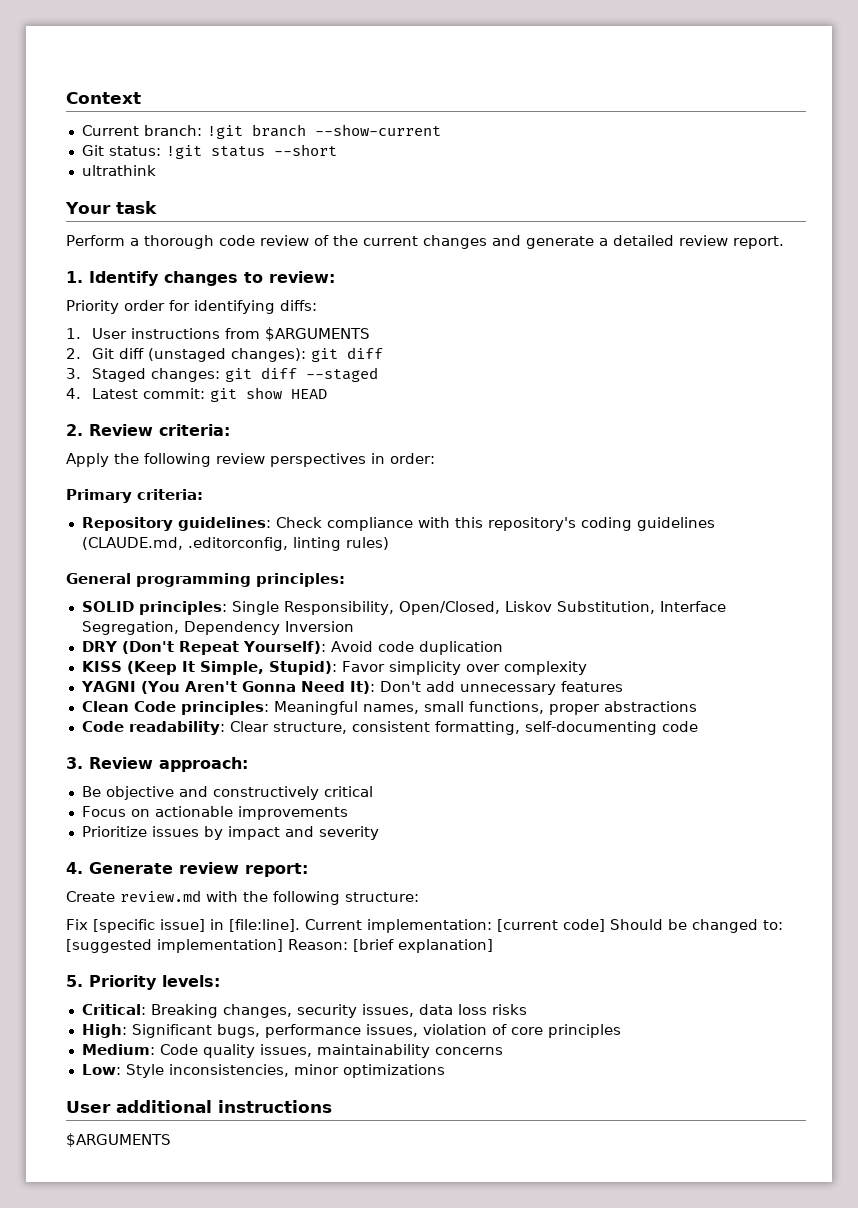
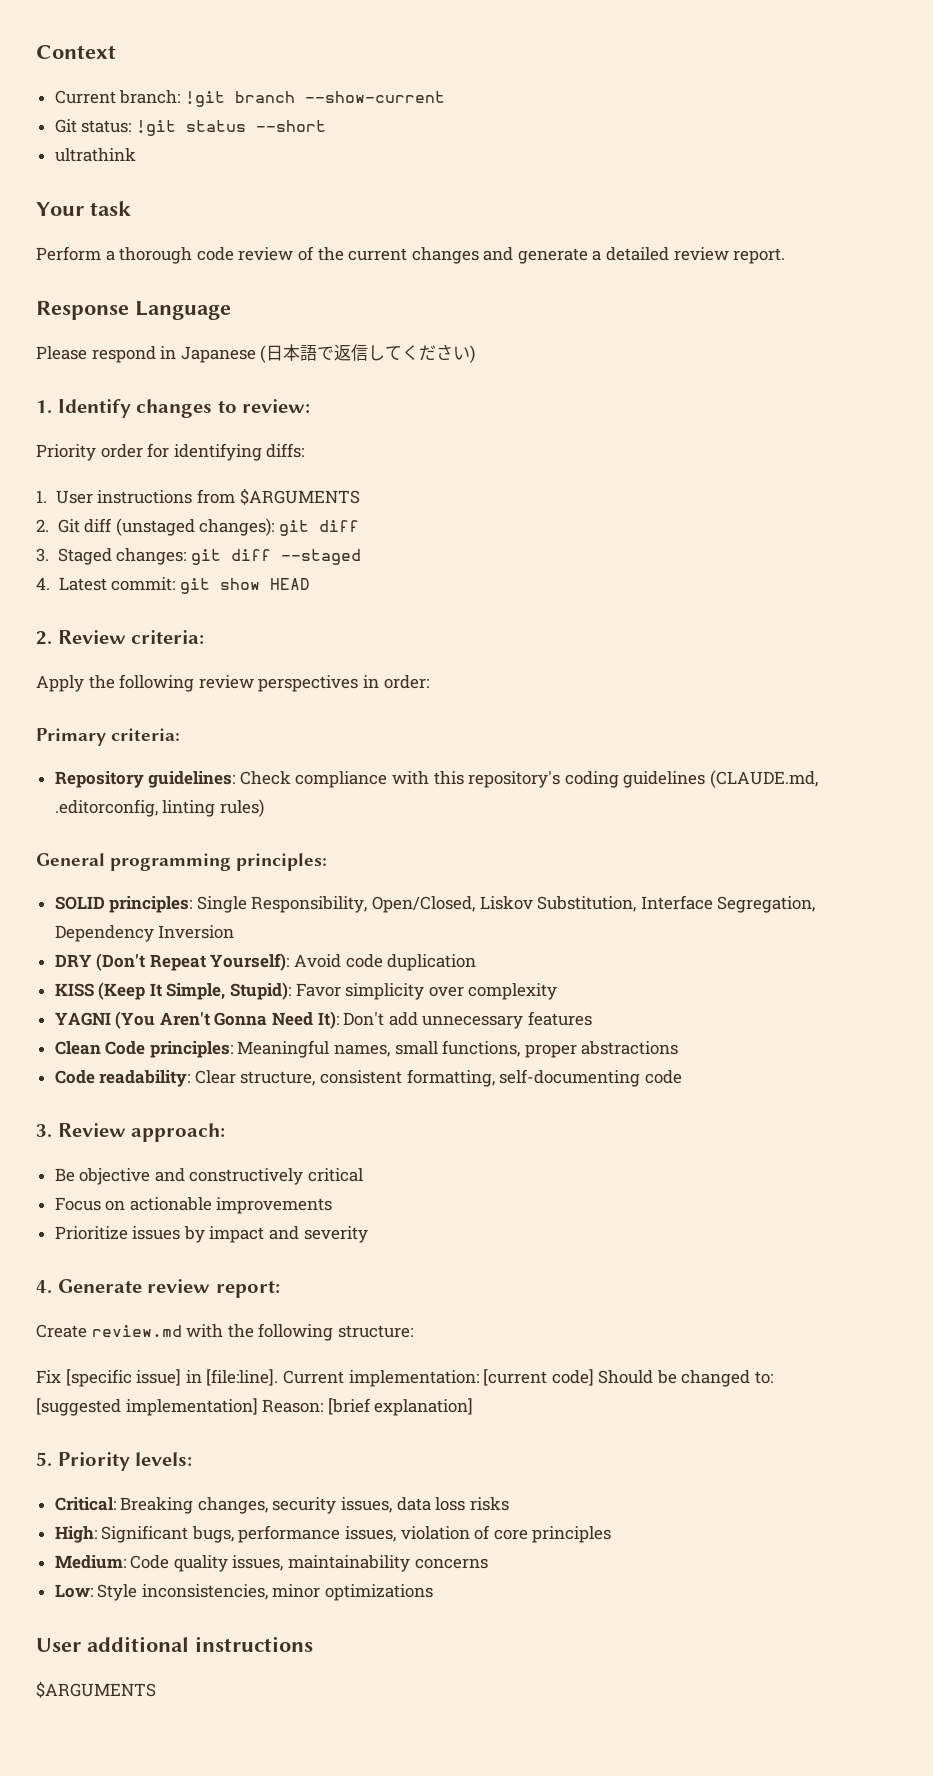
(784, 242) none -> [36,301,231,320] [36,344,476,363] // Response Language // Please respond in Japanese (日本語で返信してください)

